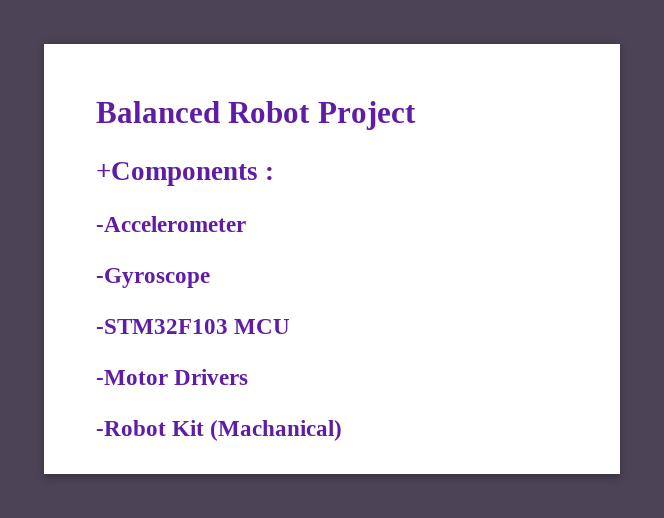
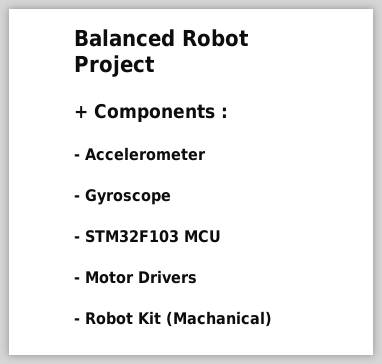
[96,162,258,186] +Components -> [74,103,215,122] + Components
[96,216,246,232] [96,268,210,288] [96,319,228,334] -Accelerometer // -Gyroscope // -STM32F103 -> [74,147,206,161] [74,189,171,205] [74,230,179,243] - Accelerometer // - Gyroscope // - STM32F103
[96,370,168,385] -Motor -> [74,271,134,284] - Motor
[96,420,166,436] -Robot -> [74,311,133,325] - Robot

